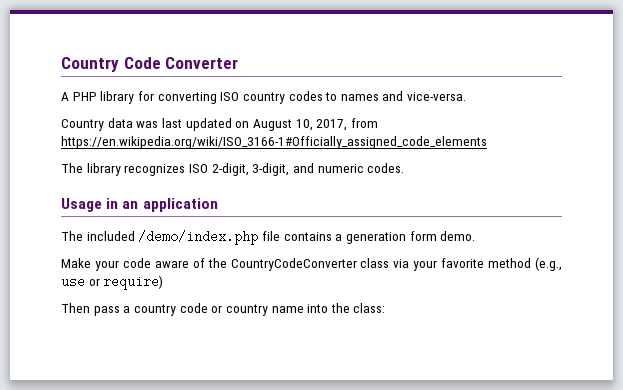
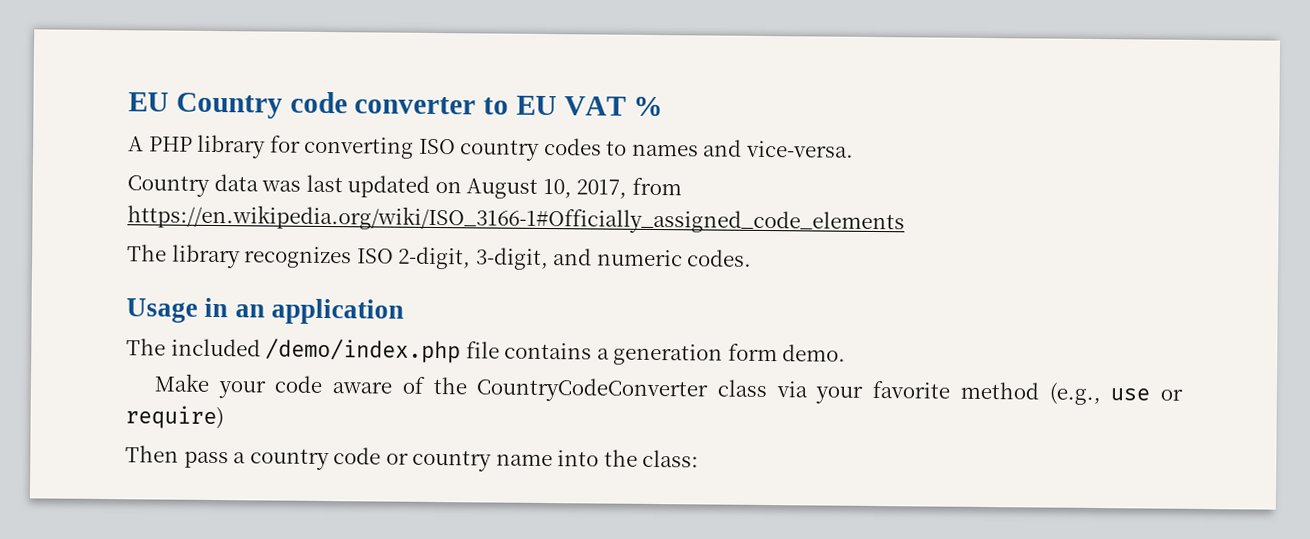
[61,57,239,72] Country Code Converter -> [128,91,663,119] EU Country code converter to EU VAT %

